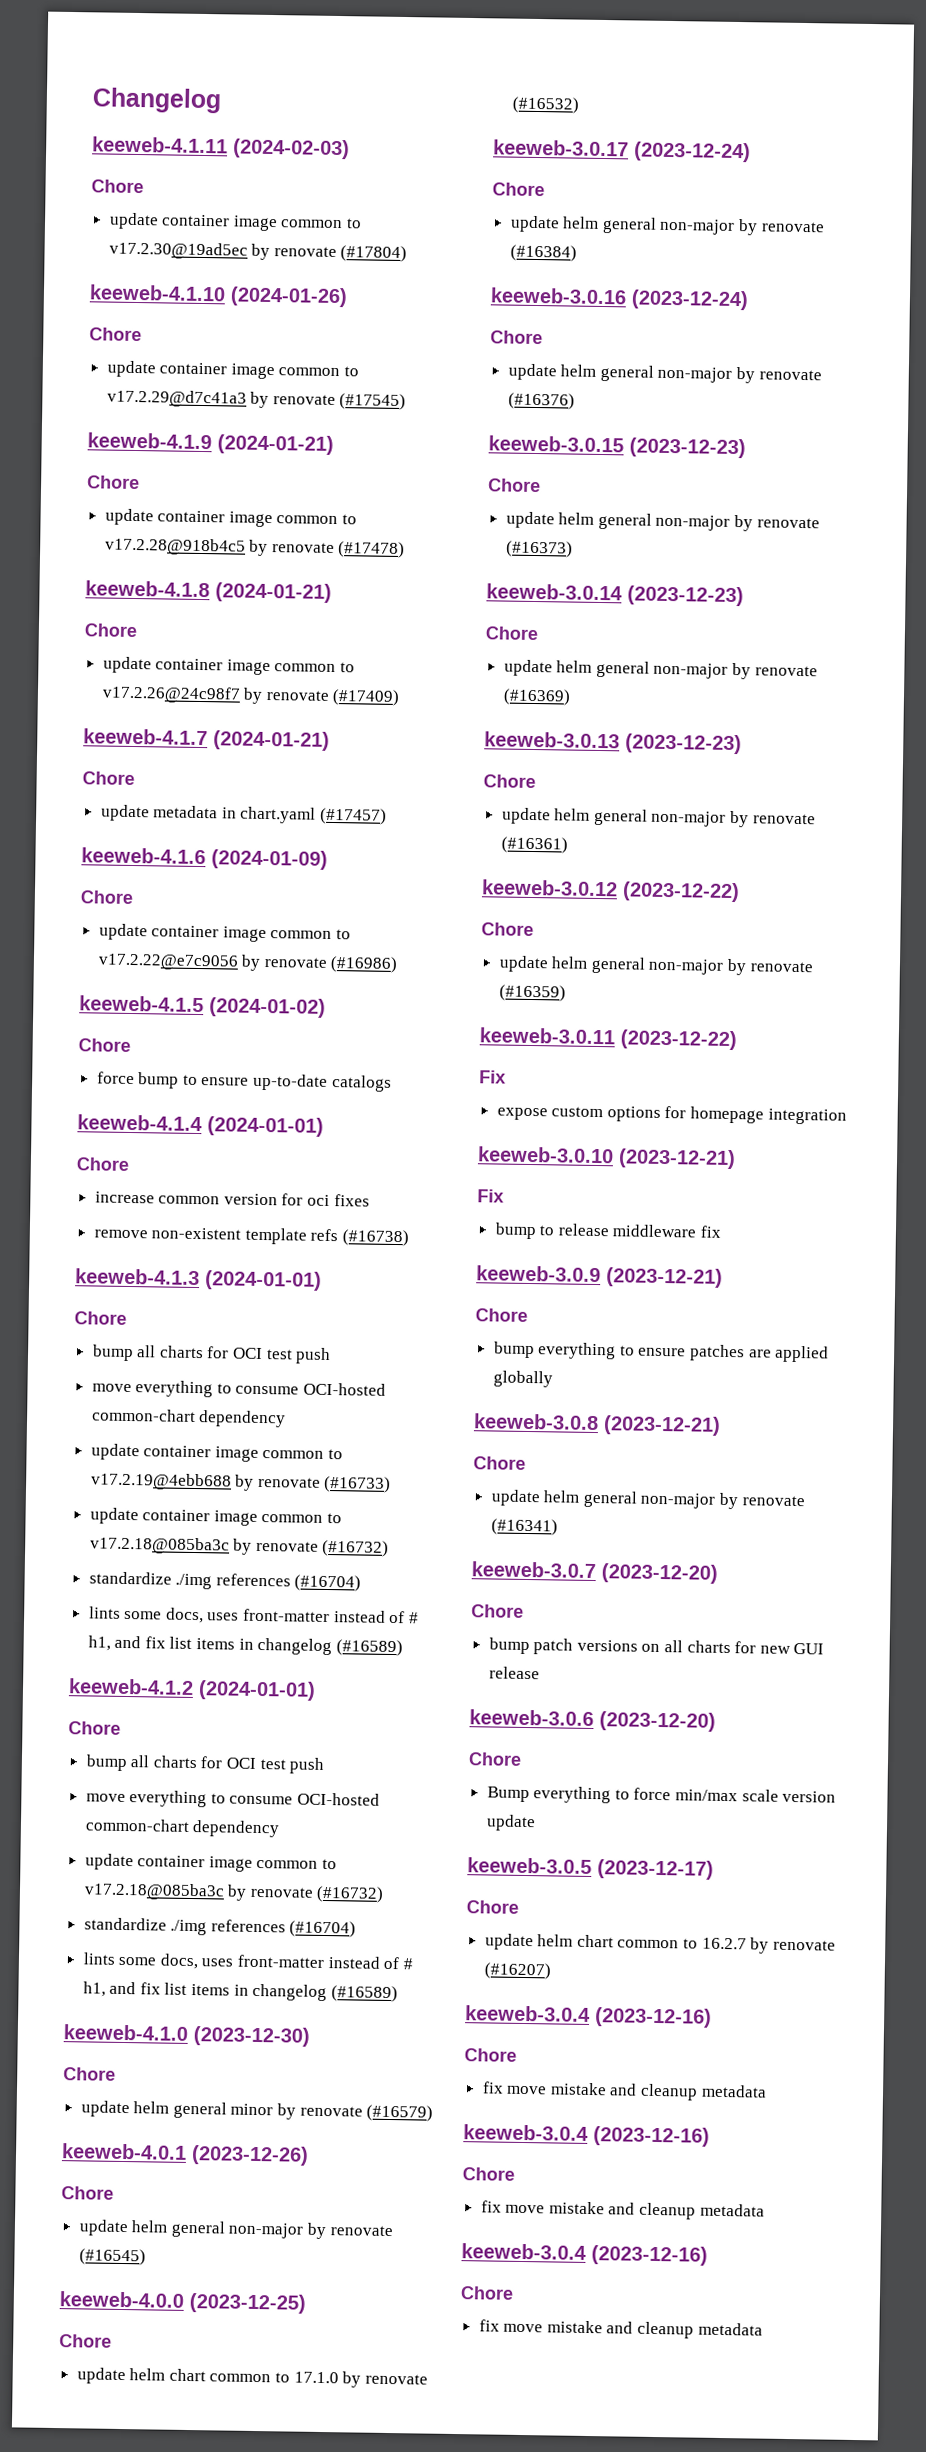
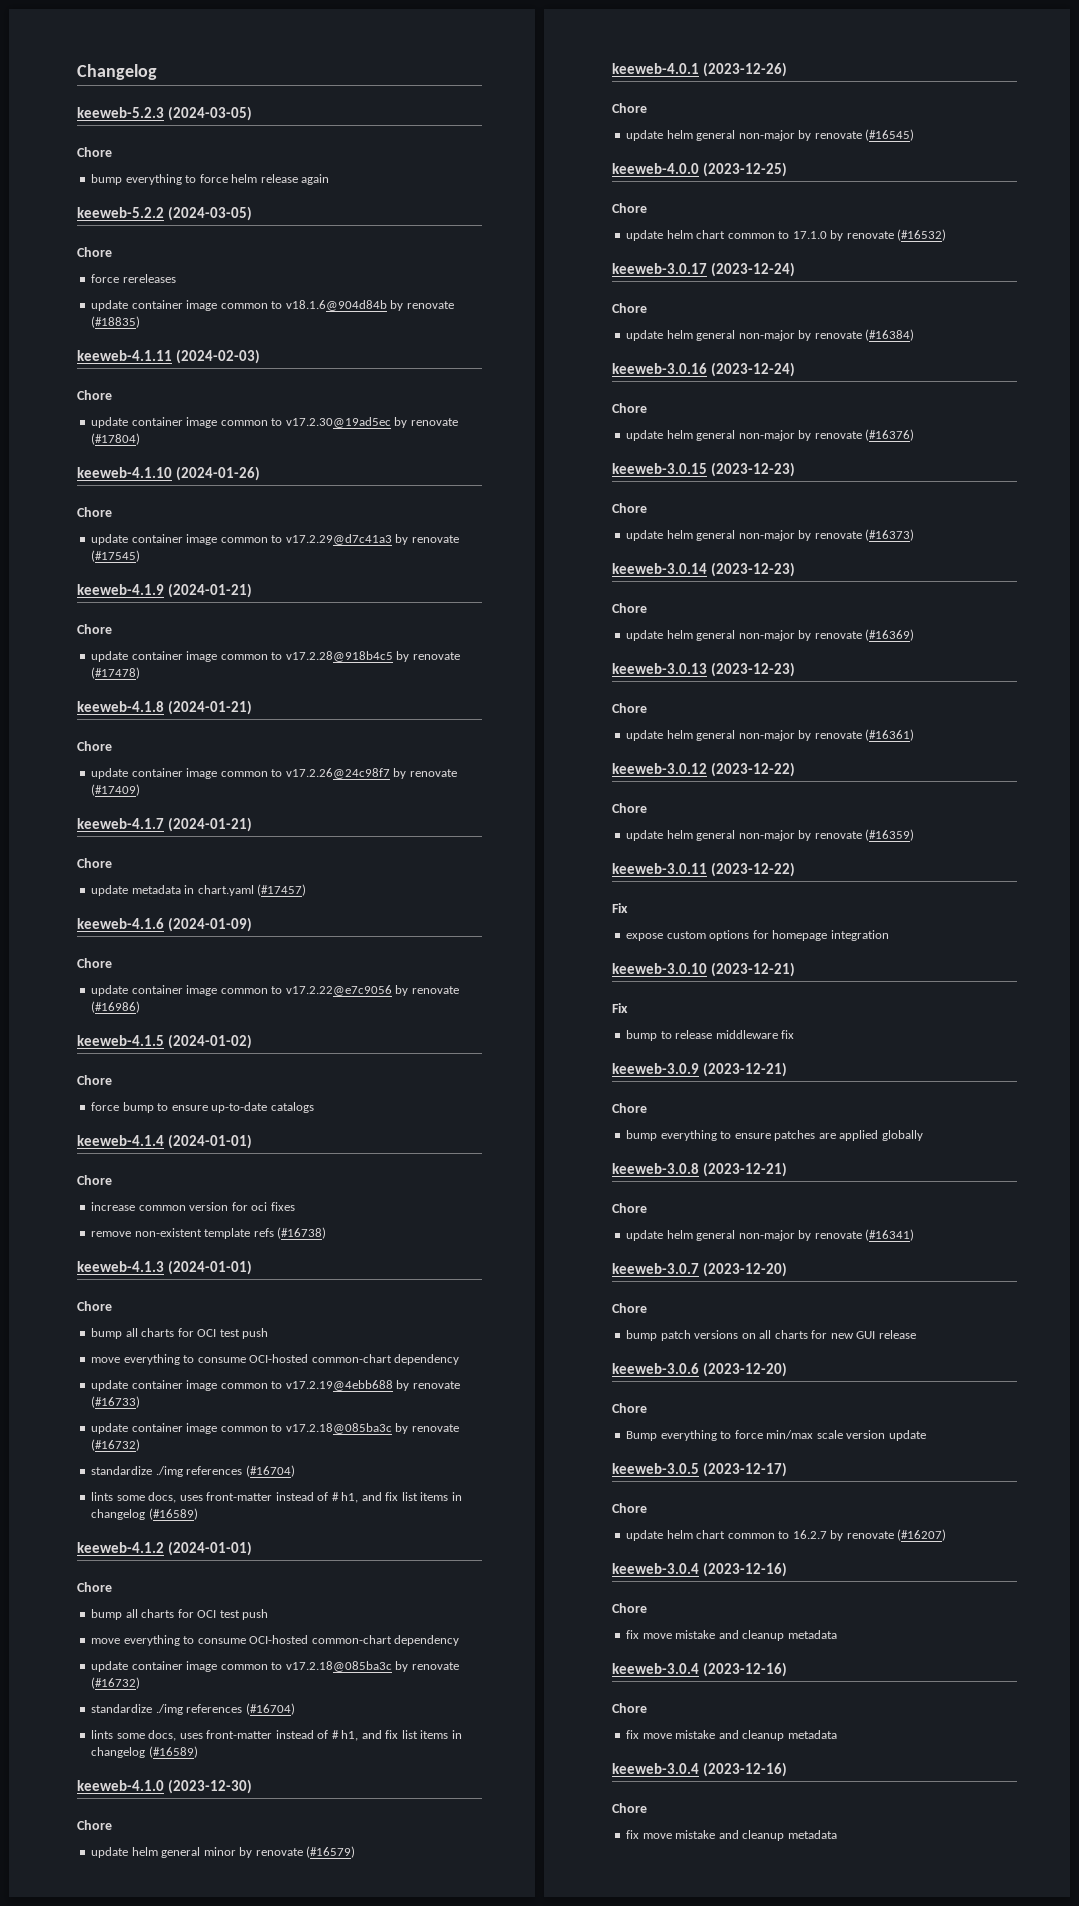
(222, 100) none -> [77,106,253,121] [77,147,112,157] [91,174,330,185] [77,206,253,221] [77,247,112,257] [91,274,176,283] [91,300,454,311] [91,316,141,328] // keeweb-5.2.3 (2024-03-05) // Chore // bump everything to force helm release again // keeweb-5.2.2 (2024-03-05) // Chore // force rereleases // update container image common to v18.1.6@904d84b by renovate (#18835)

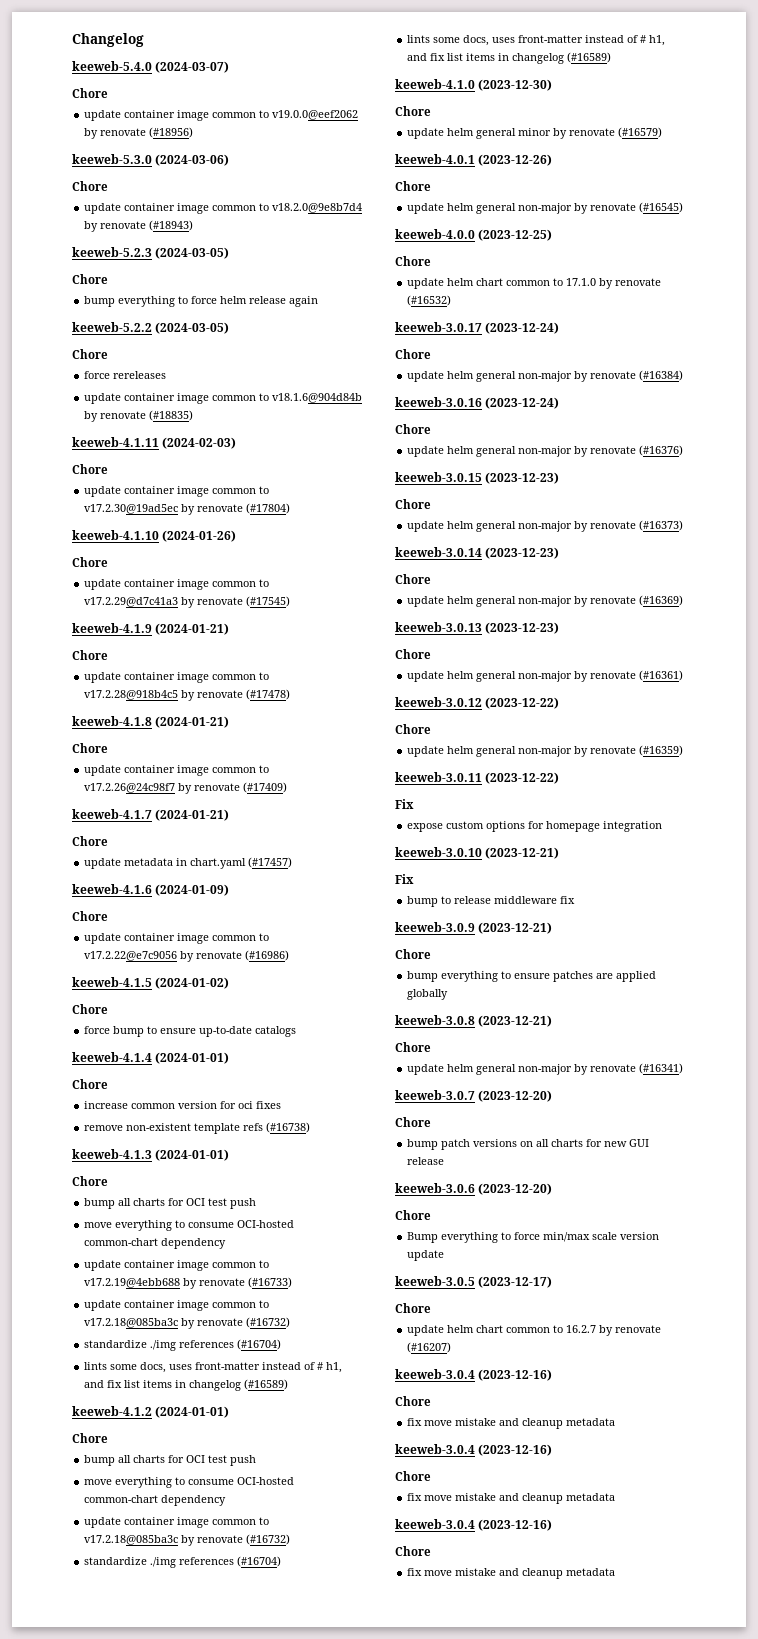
(157, 72) none -> [72,61,230,73] [72,88,108,98] [84,110,359,121] [84,127,194,139] [72,154,230,166] [72,181,108,191] [84,203,363,214] [84,220,194,232] // keeweb-5.4.0 (2024-03-07) // Chore // update container image common to v19.0.0@eef2062 by renovate (#18956) // keeweb-5.3.0 (2024-03-06) // Chore // update container image common to v18.2.0@9e8b7d4 by renovate (#18943)

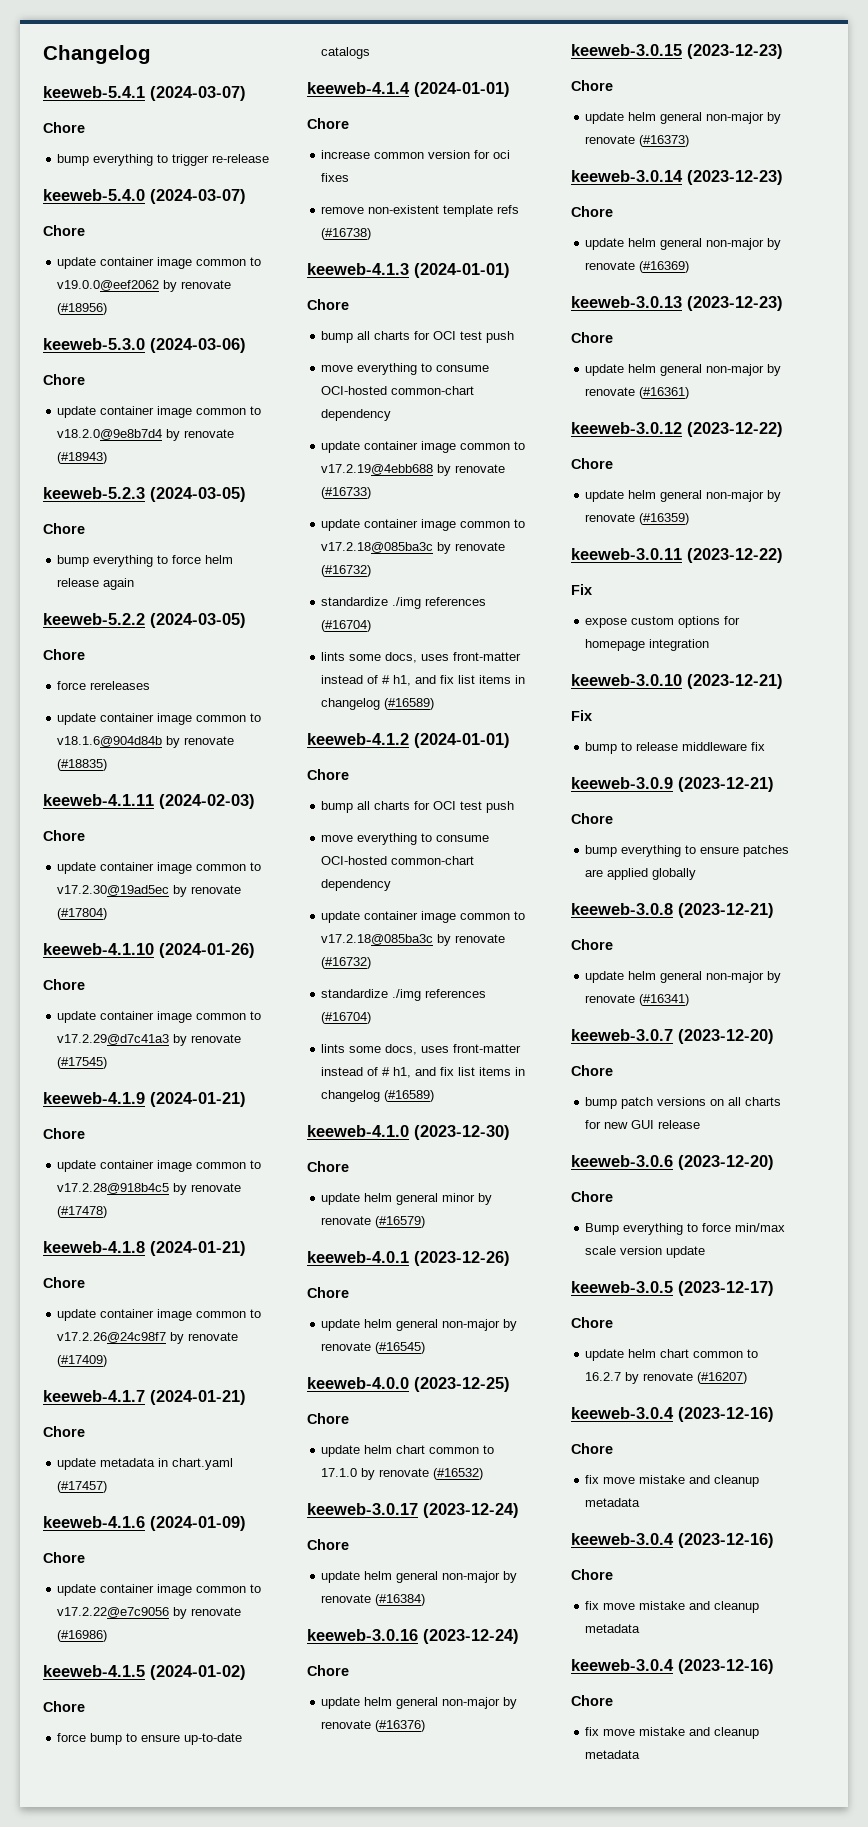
(144, 40) none -> [43,86,246,101] [43,122,85,133] [57,154,270,166] // keeweb-5.4.1 (2024-03-07) // Chore // bump everything to trigger re-release

